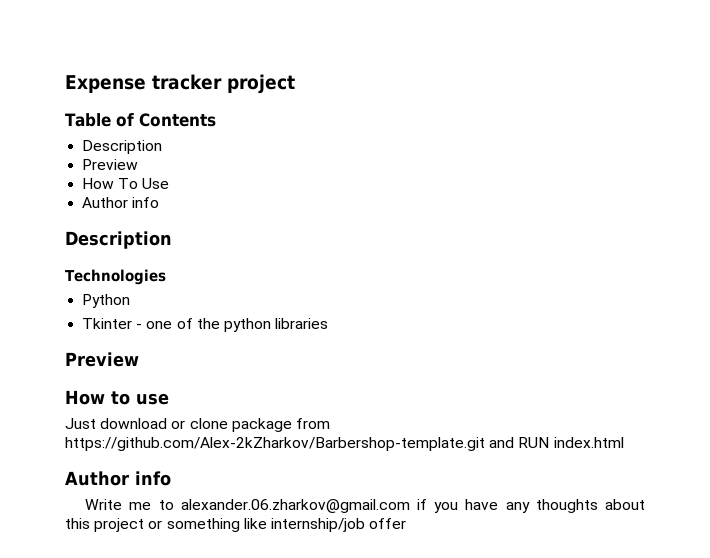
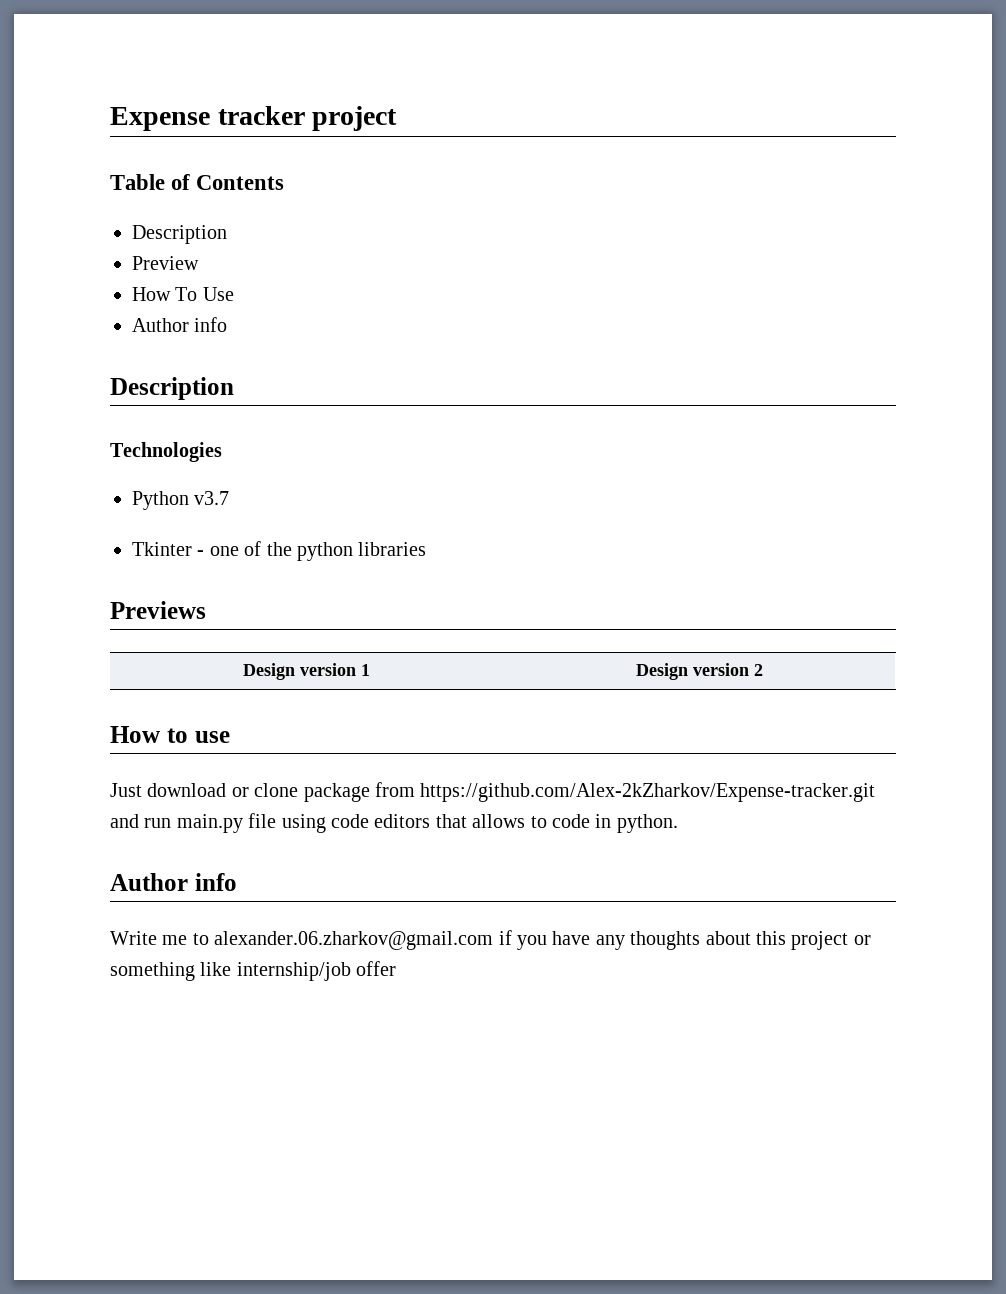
(131, 301) none -> [194,491,230,505] v3.7
[65,352,139,367] Preview -> [110,601,206,619] [243,663,370,680] [635,663,763,680] Previews // Design version 1 | Design version 2
[65,437,624,451] https://github.com/Alex-2kZharkov/Barbershop-template.git and RUN index.html -> [420,783,876,802] [110,813,678,833] https://github.com/Alex-2kZharkov/Expense-tracker.git and run main.py file using code editors that allows to code in python.

